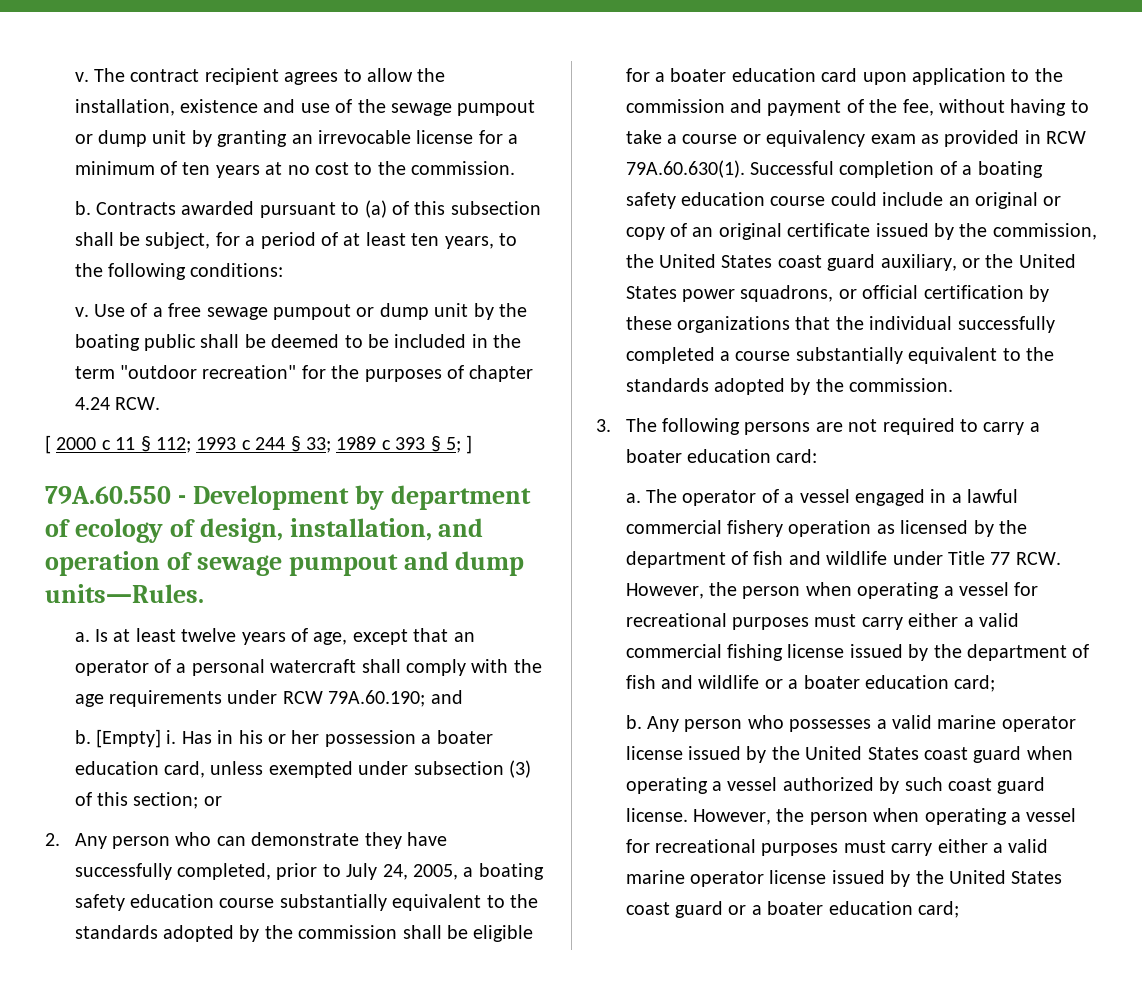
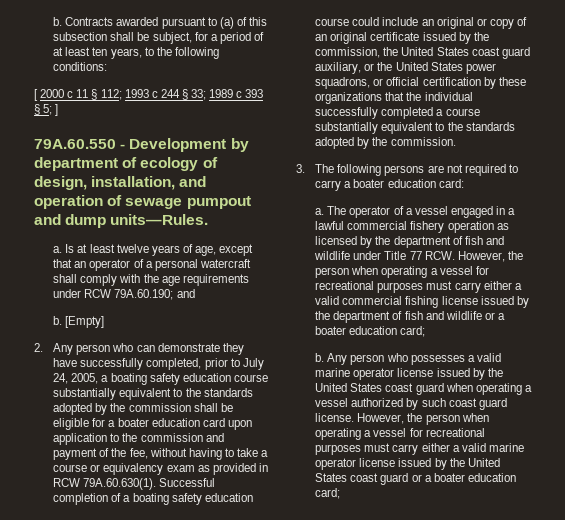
[74,68,446,85] [74,99,536,116] [74,130,519,147] [74,161,516,178] v. The contract recipient agrees to allow the installation, existence and use of the sewage pumpout or dump unit by granting an irrevocable license for a minimum of ten years at no cost to the commission. // -> (53, 21) none
[74,303,528,320] [74,334,522,351] [74,365,534,382] [74,397,161,410] // v. Use of a free sewage pumpout or dump unit by the boating public shall be deemed to be included in the term "outdoor recreation" for the purposes of chapter 4.24 RCW. -> (108, 66) none
[166,730,493,747] [74,760,532,778] [74,792,222,809] i. Has in his or her possession a boater education card, unless exempted under subsection (3) of this section; or -> (105, 322) none

